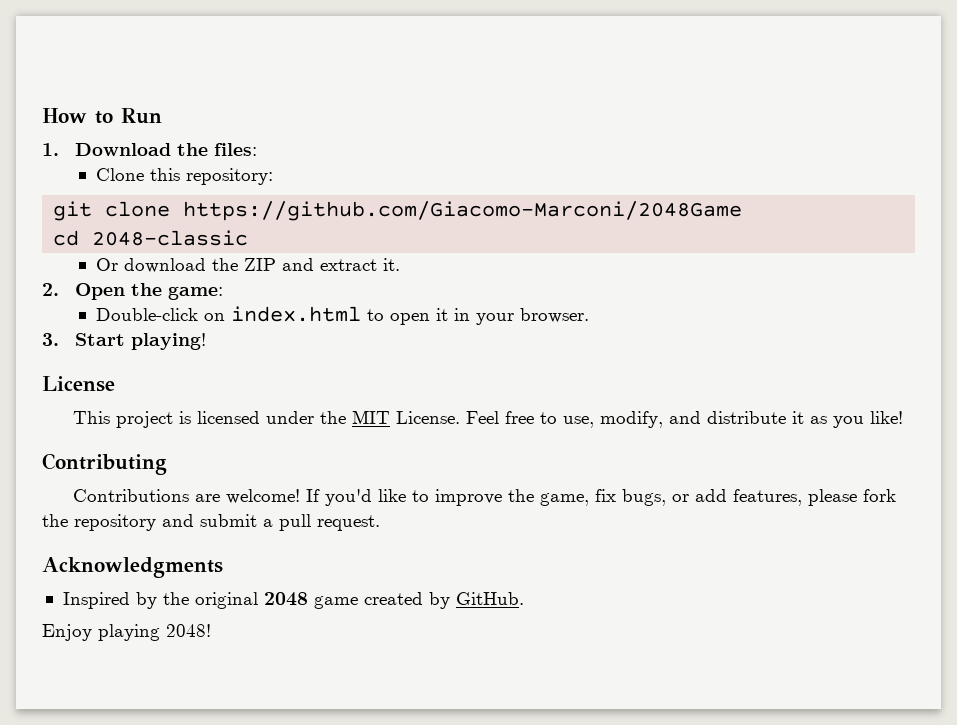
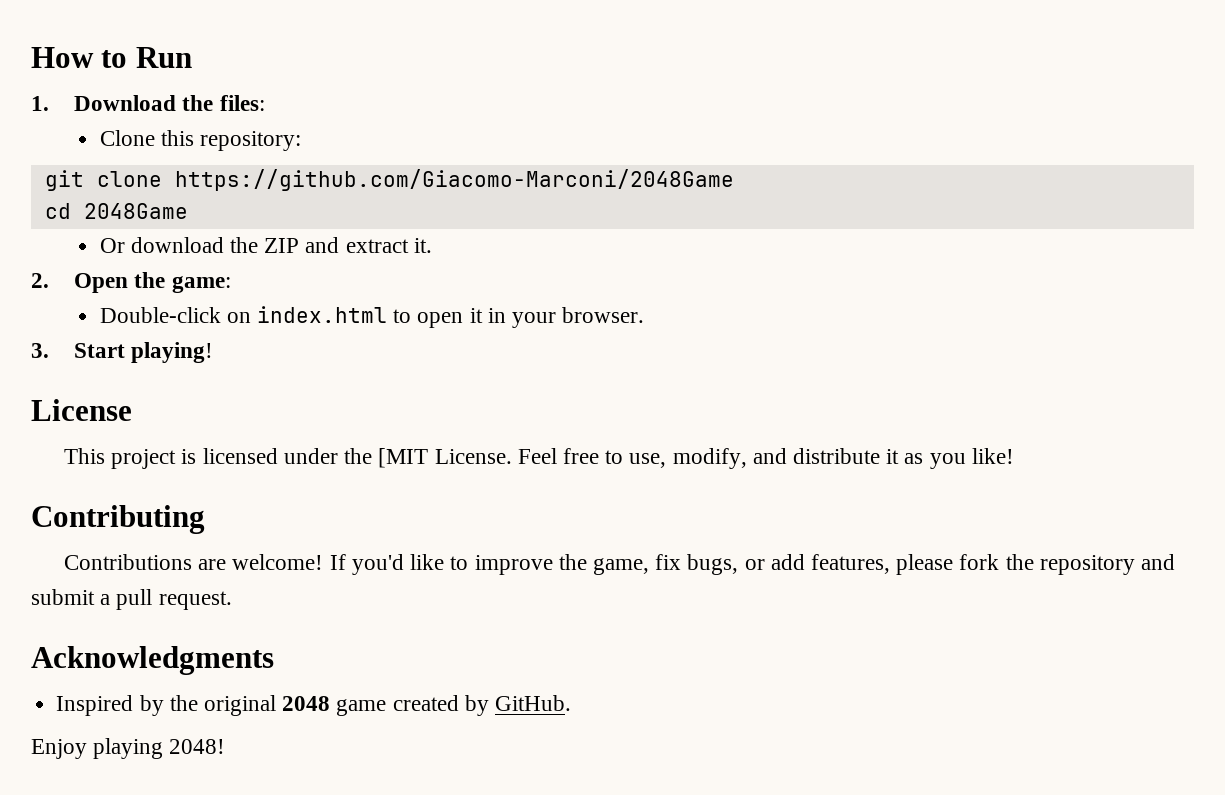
[92,230,249,246] 2048-classic -> [83,203,188,219] 2048Game
[352,410,391,424] MIT -> [378,448,429,468] [MIT

